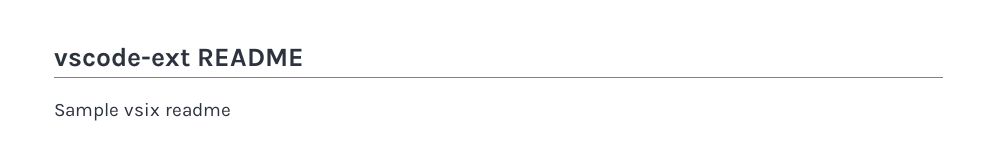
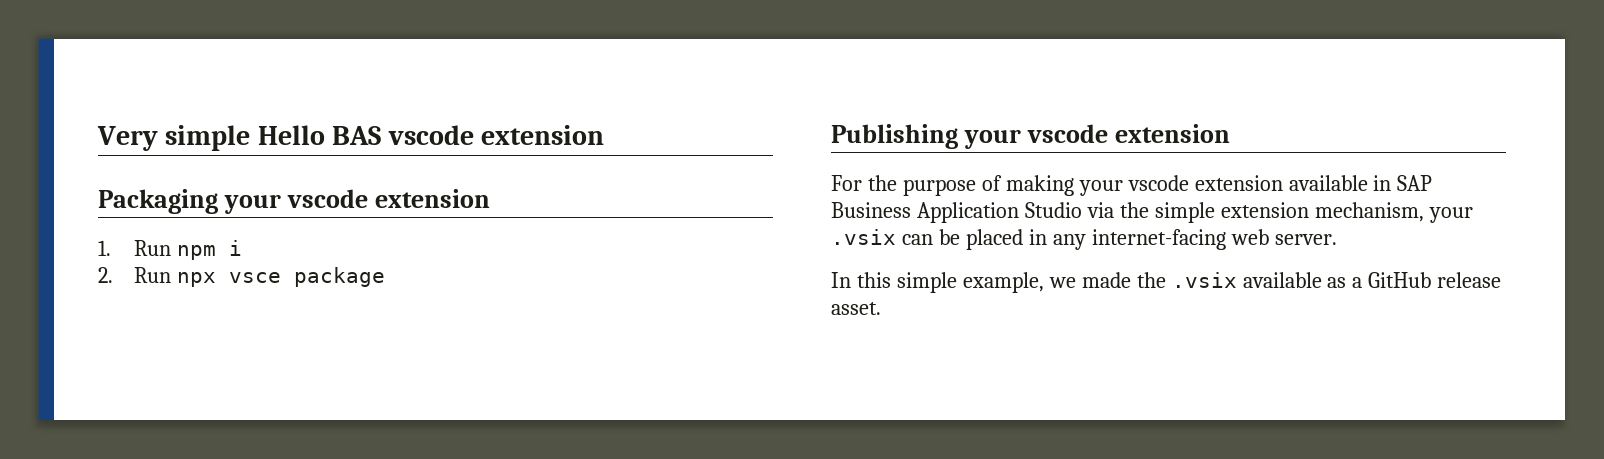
[54,47,305,67] [54,102,232,121] vscode-ext README // Sample vsix readme -> [97,125,605,151] [98,189,490,214] [98,240,243,260] [98,267,386,287] [831,124,1230,149] [831,175,1433,196] [831,202,1473,223] [831,229,1337,250] [831,272,1502,293] [831,302,881,315] Very simple Hello BAS vscode extension // Packaging your vscode extension // 1. Run npm i // 2. Run npx vsce package // Publishing your vscode extension // For the purpose of making your vscode extension available in SAP Business Application Studio via the simple extension mechanism, your .vsix can be placed in any internet-facing web server. // In this simple example, we made the .vsix available as a GitHub release asset.

